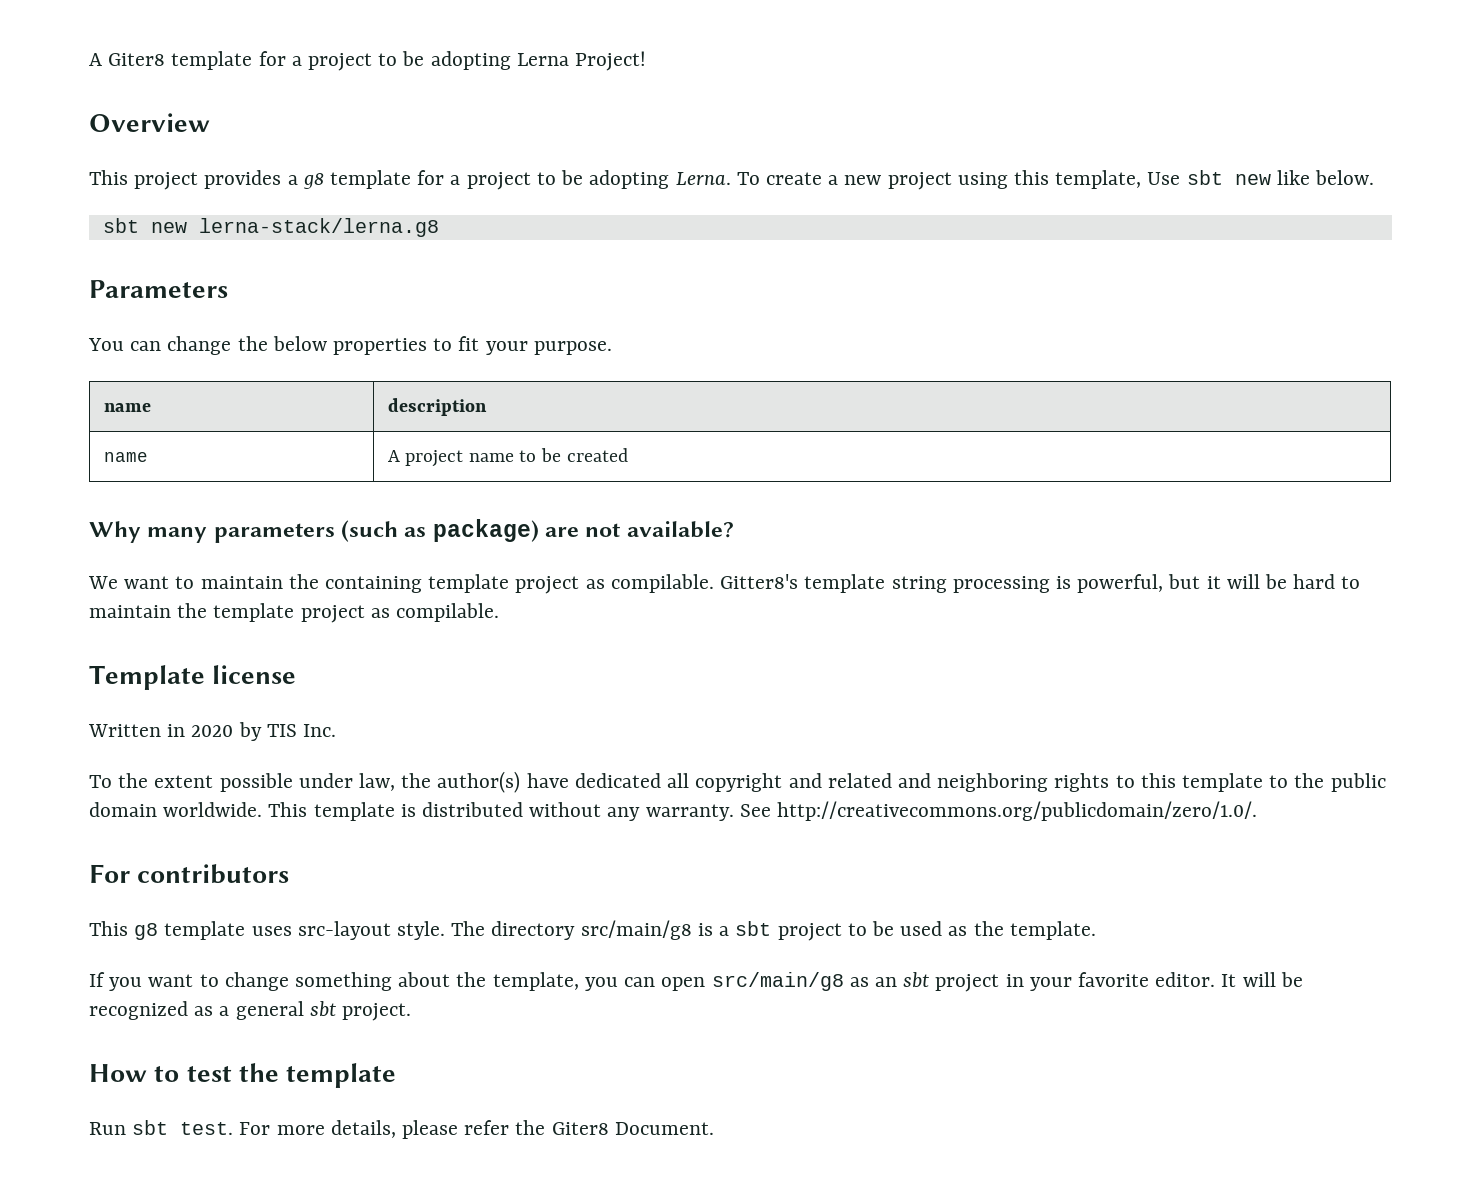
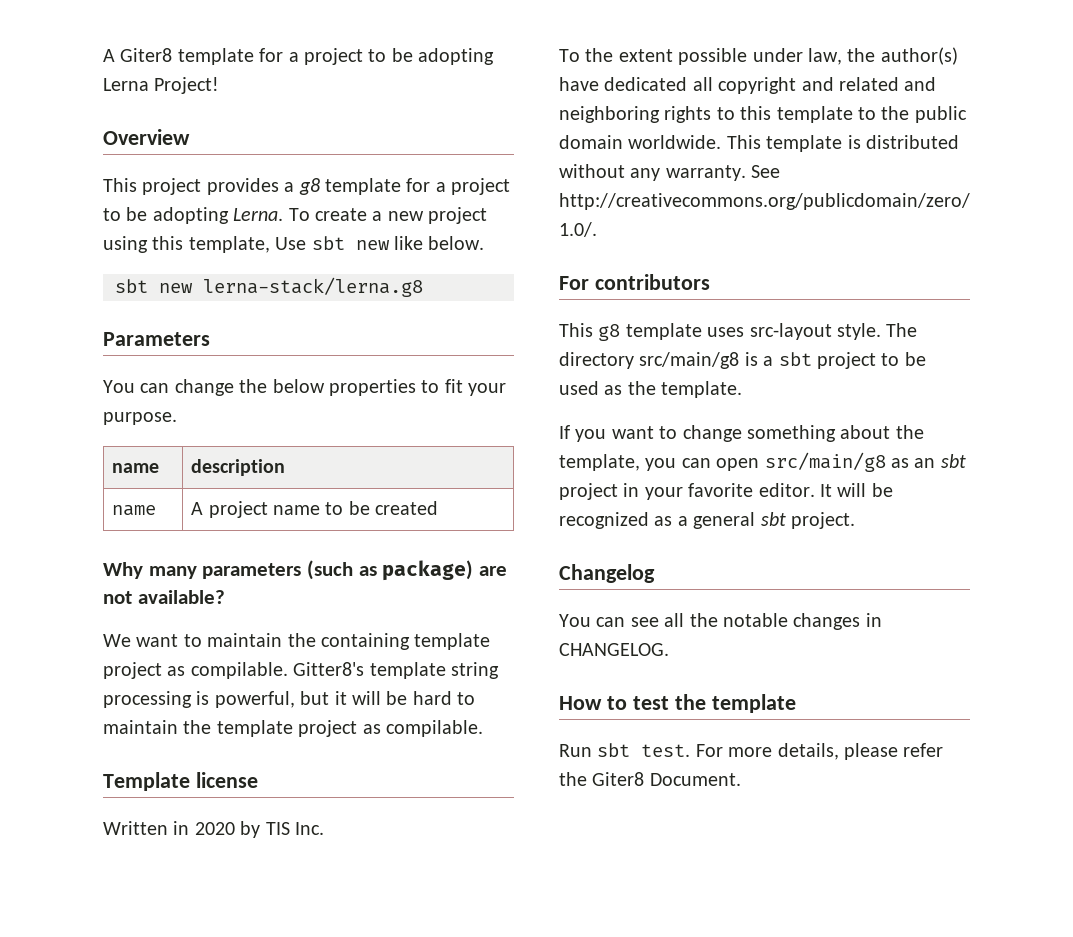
(412, 1012) none -> [559,564,655,583] [559,613,882,630] [559,643,669,656] // Changelog // You can see all the notable changes in CHANGELOG.

